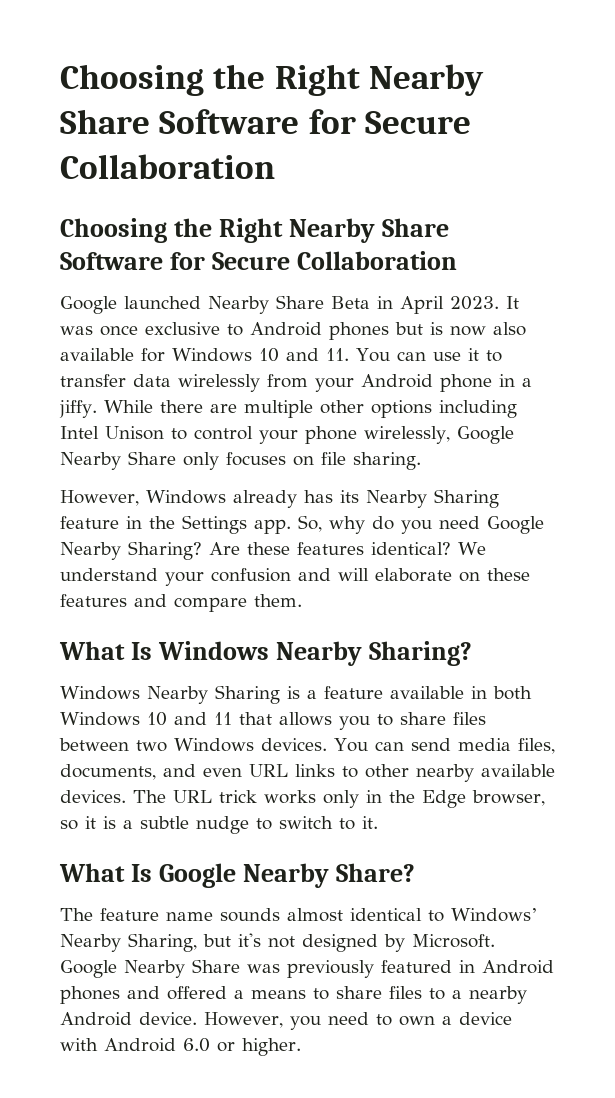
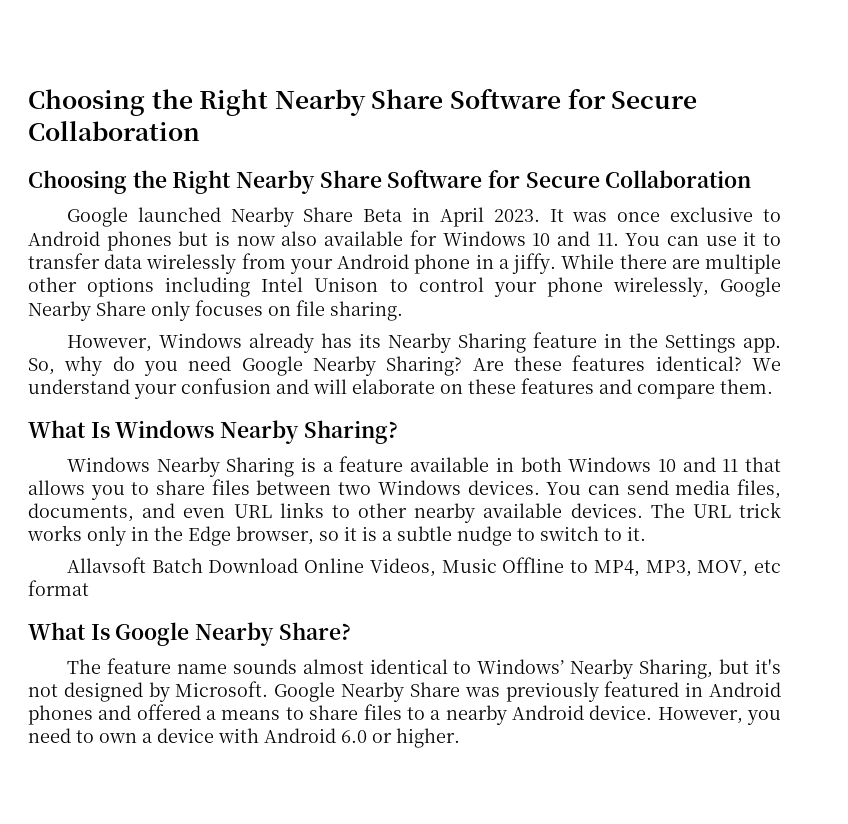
(378, 822) none -> [66,557,782,577] [28,580,89,596] // Allavsoft Batch Download Online Videos, Music Offline to MP4, MP3, MOV, etc format

